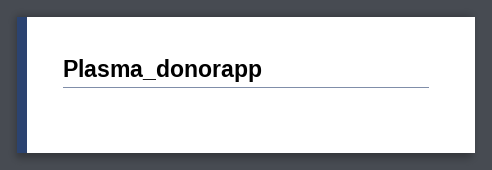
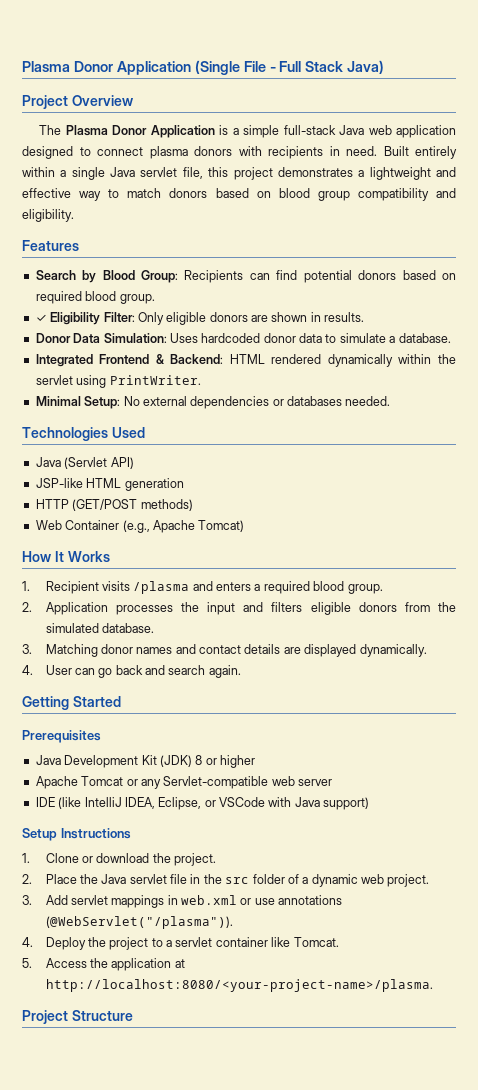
[63,59,262,82] Plasma_donorapp -> [22,60,385,75] [22,95,134,109] [39,125,457,138] [22,146,457,159] [22,167,457,180] [22,188,457,201] [22,209,74,222] [22,240,79,251] [35,270,457,283] [35,291,155,304] [35,312,365,325] [35,333,451,343] [35,354,456,367] [35,375,201,388] [35,396,391,409] [22,427,145,441] [35,457,134,469] [35,478,184,491] [35,499,193,511] [35,520,245,533] [22,551,110,562] [22,581,383,594] [22,602,457,615] [45,623,154,633] [22,644,427,657] [22,665,241,678] [22,696,121,710] [22,730,101,743] [35,755,255,768] [35,776,332,789] [35,797,370,810] [22,828,131,841] [22,853,217,866] [22,874,430,887] [22,895,343,908] [45,916,233,929] [22,937,339,950] [22,958,185,971] [45,979,433,992] [22,1010,133,1024] Plasma Donor Application (Single File - Full Stack Java) // Project Overview // The Plasma Donor Application is a simple full-stack Java web application designed to connect plasma donors with recipients in need. Built entirely within a single Java servlet file, this project demonstrates a lightweight and effective way to match donors based on blood group compatibility and eligibility. // Features // Search by Blood Group: Recipients can find potential donors based on required blood group. // ✓ Eligibility Filter: Only eligible donors are shown in results. // Donor Data Simulation: Uses hardcoded donor data to simulate a database. // Integrated Frontend & Backend: HTML rendered dynamically within the servlet using PrintWriter. // Minimal Setup: No external dependencies or databases needed. // Technologies Used // Java (Servlet API) // JSP-like HTML generation // HTTP (GET/POST methods) // Web Container (e.g., Apache Tomcat) // How It Works // 1. Recipient visits /plasma and enters a required blood group. // 2. Application processes the input and filters eligible donors from the simulated database. // 3. Matching donor names and contact details are displayed dynamically. // 4. User can go back and search again. // Getting Started // Prerequisites // Java Development Kit (JDK) 8 or higher // Apache Tomcat or any Servlet-compatible web server // IDE (like IntelliJ IDEA, Eclipse, or VSCode with Java support) // Setup Instructions // 1. Clone or download the project. // 2. Place the Java servlet file in the src folder of a dynamic web project. // 3. Add servlet mappings in web.xml or use annotations (@WebServlet("/plasma")). // 4. Deploy the project to a servlet container like Tomcat. // 5. Access the application at http://localhost:8080/<your-project-name>/plasma. // Project Structure

